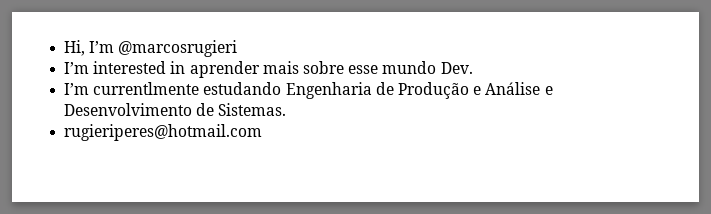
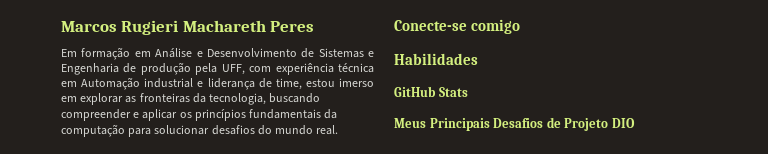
[64,40,238,57] [64,61,473,78] [64,82,553,99] [64,103,287,116] [64,124,263,141] Hi, I’m @marcosrugieri // I’m interested in aprender mais sobre esse mundo Dev. // I’m currentlmente estudando Engenharia de Produção e Análise e Desenvolvimento de Sistemas. // rugieriperes@hotmail.com -> [61,20,315,35] [61,47,374,60] [61,62,374,75] [61,77,374,90] [61,93,321,105] [61,109,338,121] [61,124,339,137] [394,19,520,34] [394,53,478,65] [394,86,468,97] [394,117,635,131] Marcos Rugieri Machareth Peres // Em formação em Análise e Desenvolvimento de Sistemas e Engenharia de produção pela UFF, com experiência técnica em Automação industrial e liderança de time, estou imerso em explorar as fronteiras da tecnologia, buscando compreender e aplicar os princípios fundamentais da computação para solucionar desafios do mundo real. // Conecte-se comigo // Habilidades // GitHub Stats // Meus Principais Desafios de Projeto DIO

